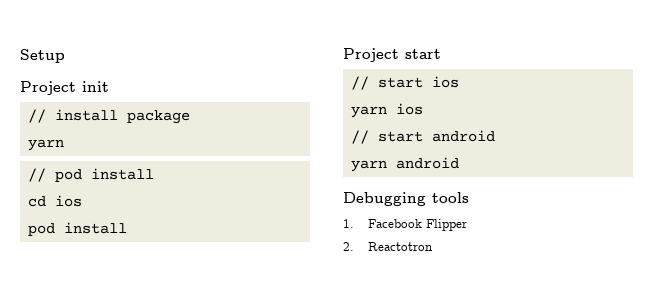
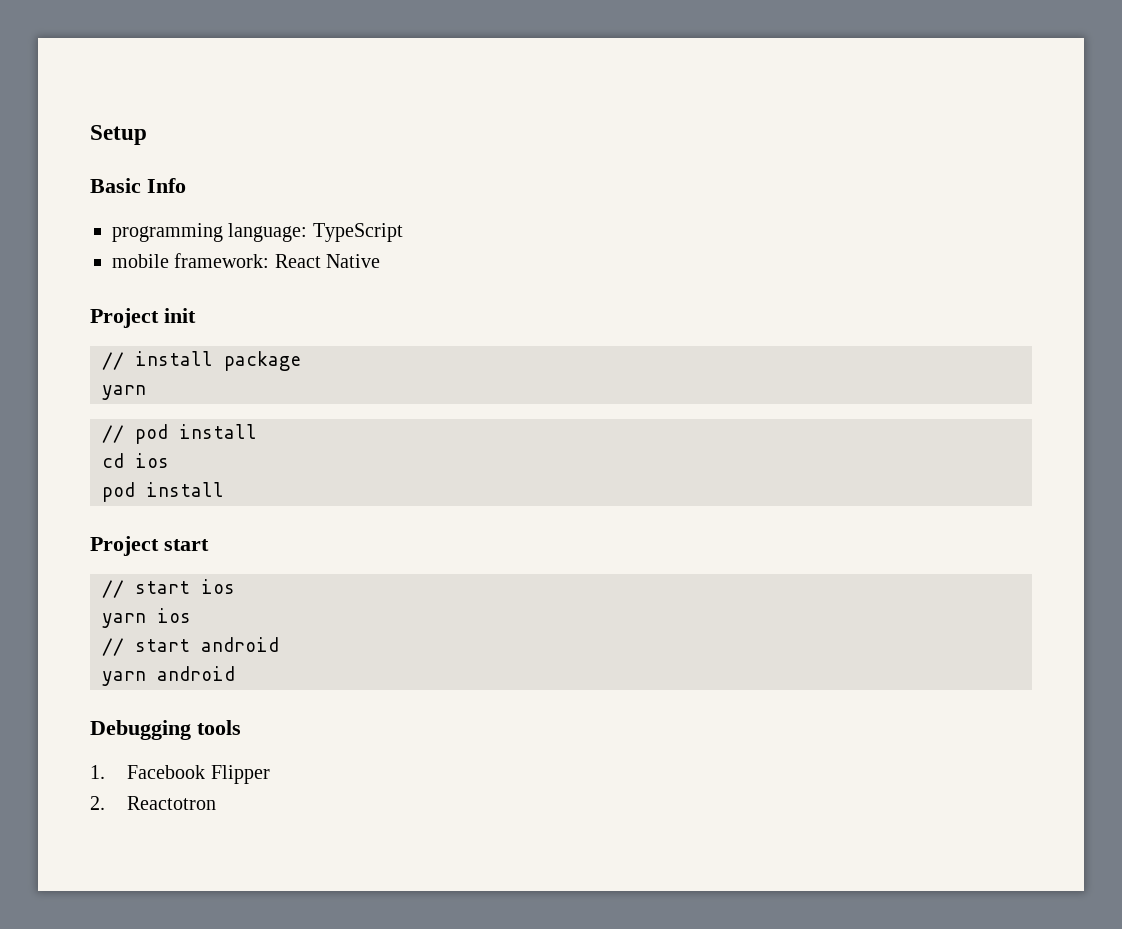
(65, 56) none -> [90,178,186,193] [112,223,403,242] [112,253,381,268] // Basic Info // programming language: TypeScript // mobile framework: React Native

